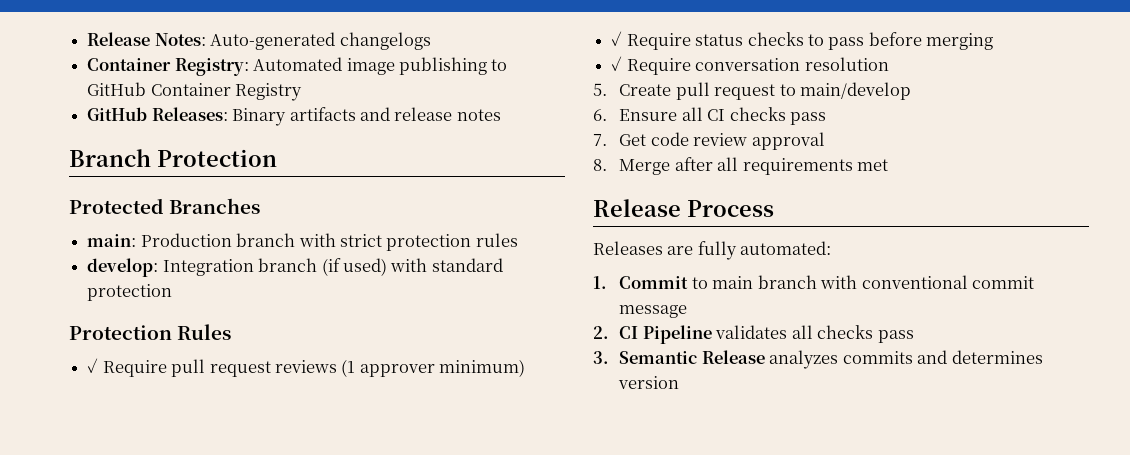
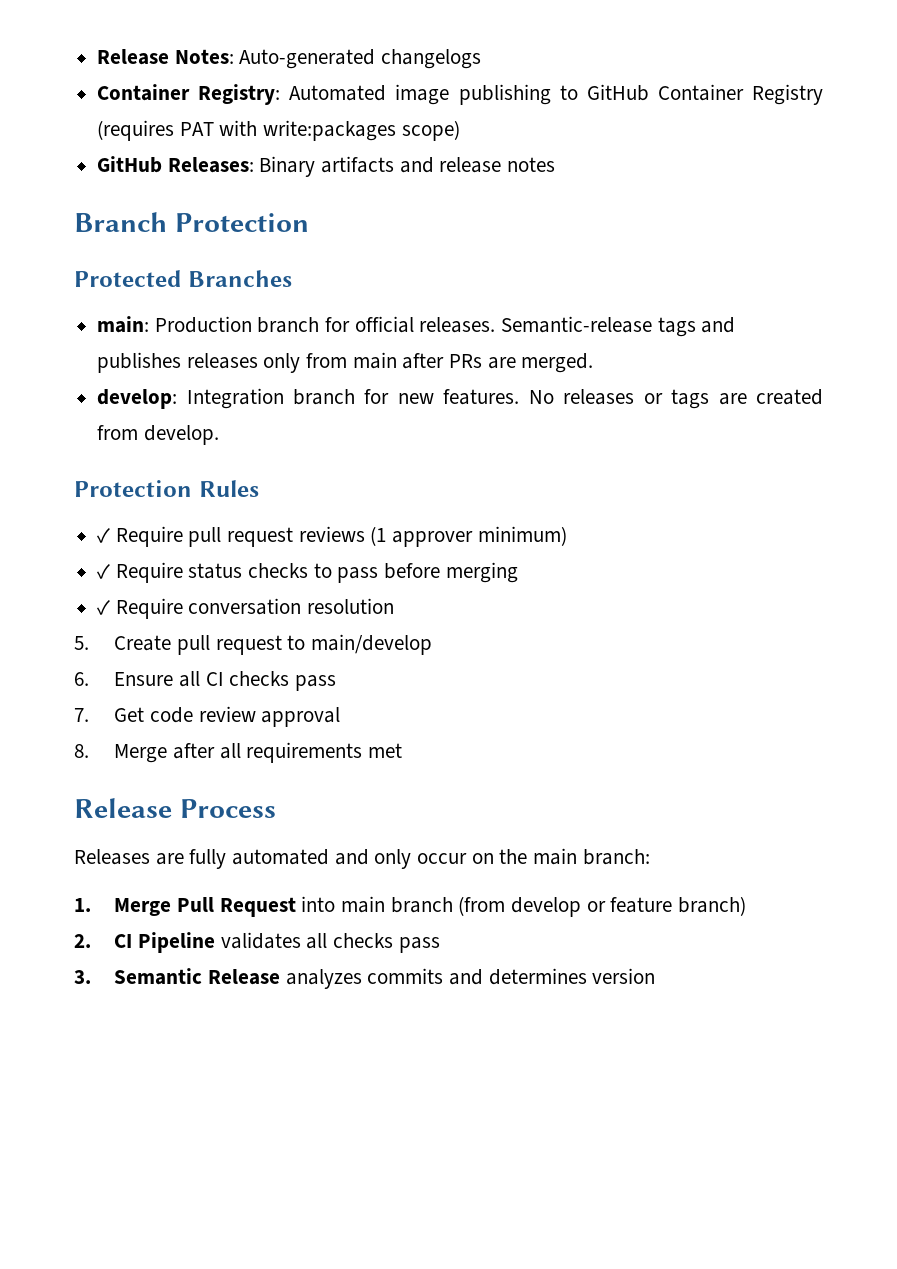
(303, 92) none -> [97,120,460,141] (requires PAT with write:packages scope)
[298,233,518,251] [87,258,503,277] [87,284,173,301] with strict protection rules // develop: Integration branch (if used) with standard protection -> [325,316,736,337] [97,352,594,373] [97,388,824,409] [97,425,219,445] for official releases. Semantic-release tags and publishes releases only from main after PRs are merged. // develop: Integration branch for new features. No releases or tags are created from develop.
[740,241,832,255] [593,275,1035,289] [619,305,688,318] automated: // 1. Commit to main branch with conventional commit message -> [232,848,650,869] [74,896,747,917] automated and only occur on the main branch: // 1. Merge Pull Request into main branch (from develop or feature branch)

